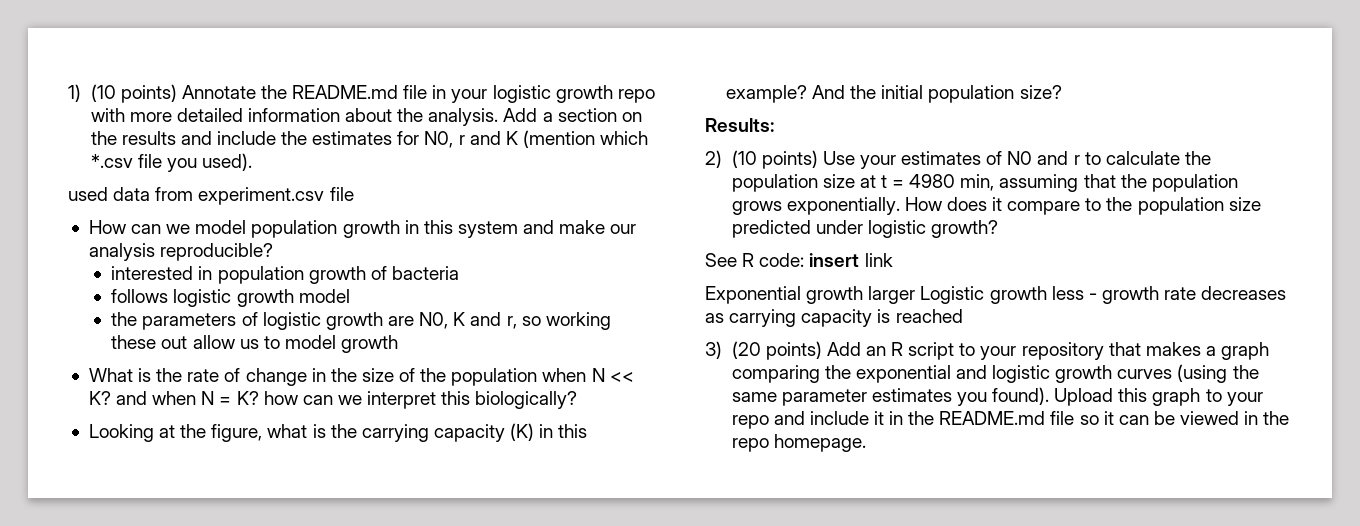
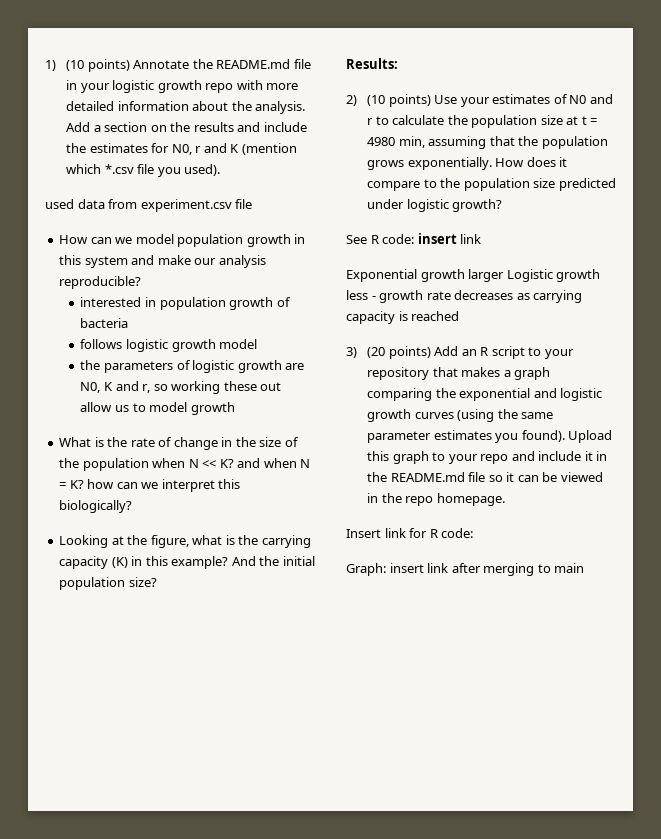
(866, 443) none -> [346,528,474,538] [346,563,585,576] // Insert link for R code: // Graph: insert link after merging to main

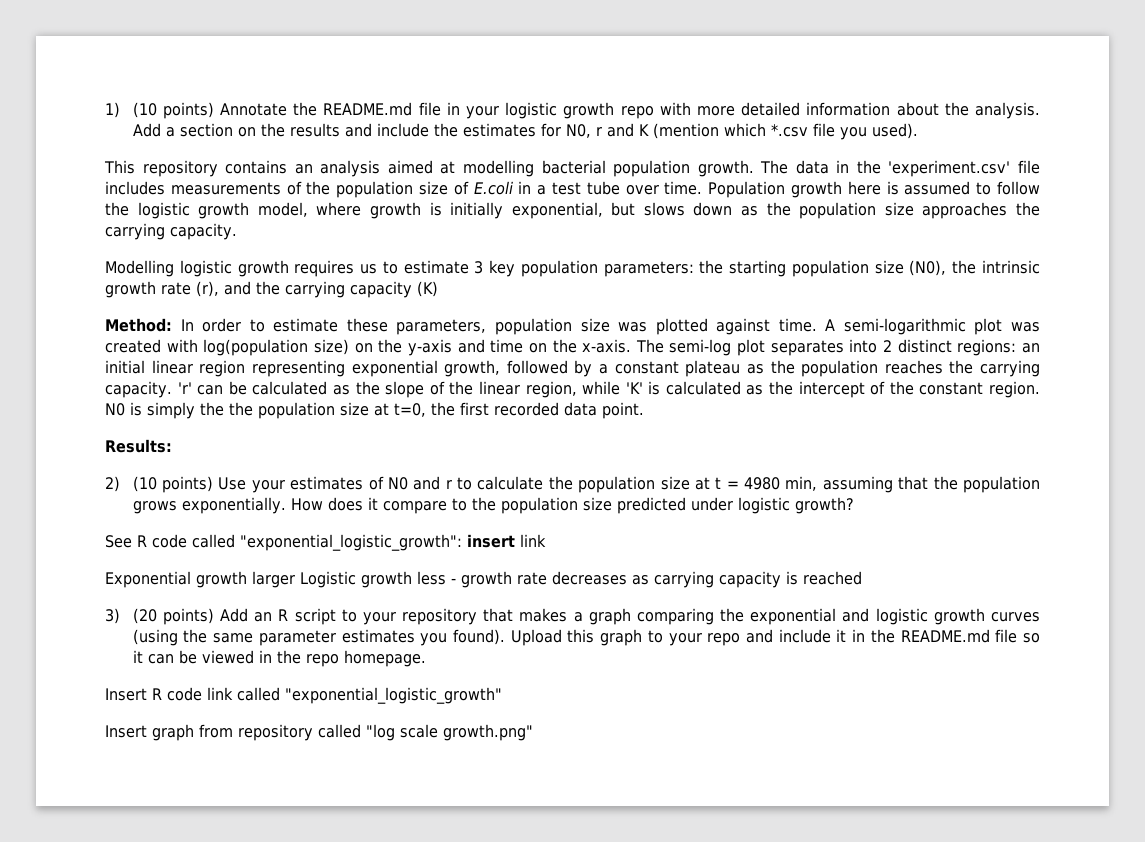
[45,199,253,212] [59,234,306,247] [59,255,266,268] [59,276,142,289] [80,297,291,310] [80,318,129,328] [80,339,258,352] [80,360,305,373] [80,381,282,394] [80,402,235,415] [59,437,299,450] [59,458,311,471] [59,479,241,492] [59,500,133,513] [59,535,311,548] [59,556,315,569] [59,577,157,590] used data from experiment.csv file // How can we model population growth in this system and make our analysis reproducible? // interested in population growth of bacteria // follows logistic growth model // the parameters of logistic growth are N0, K and r, so working these out allow us to model growth // What is the rate of change in the size of the population when N << K? and when N = K? how can we interpret this biologically? // Looking at the figure, what is the carrying capacity (K) in this example? And the initial population size? -> [104,160,1040,177] [105,181,1040,198] [105,202,1041,219] [105,223,237,240] [105,260,1040,277] [105,281,438,298] [105,318,1040,335] [105,339,1040,356] [105,360,1040,377] [105,381,1041,398] [105,402,644,419] This repository contains an analysis aimed at modelling bacterial population growth. The data in the 'experiment.csv' file includes measurements of the population size of E.coli in a test tube over time. Population growth here is assumed to follow the logistic growth model, where growth is initially exponential, but slows down as the population size approaches the carrying capacity. // Modelling logistic growth requires us to estimate 3 key population parameters: the starting population size (N0), the intrinsic growth rate (r), and the carrying capacity (K) // Method: In order to estimate these parameters, population size was plotted against time. A semi-logarithmic plot was created with log(population size) on the y-axis and time on the x-axis. The semi-log plot separates into 2 distinct regions: an initial linear region representing exponential growth, followed by a constant plateau as the population reaches the carrying capacity. 'r' can be calculated as the slope of the linear region, while 'K' is calculated as the intercept of the constant region. N0 is simply the the population size at t=0, the first recorded data point.
[382,234,415,244] code: -> [152,534,462,551] code called "exponential_logistic_growth":
[384,528,474,538] [346,563,585,576] link for R code: // Graph: insert link after merging to main -> [152,687,502,704] [105,724,533,741] R code link called "exponential_logistic_growth" // Insert graph from repository called "log scale growth.png"

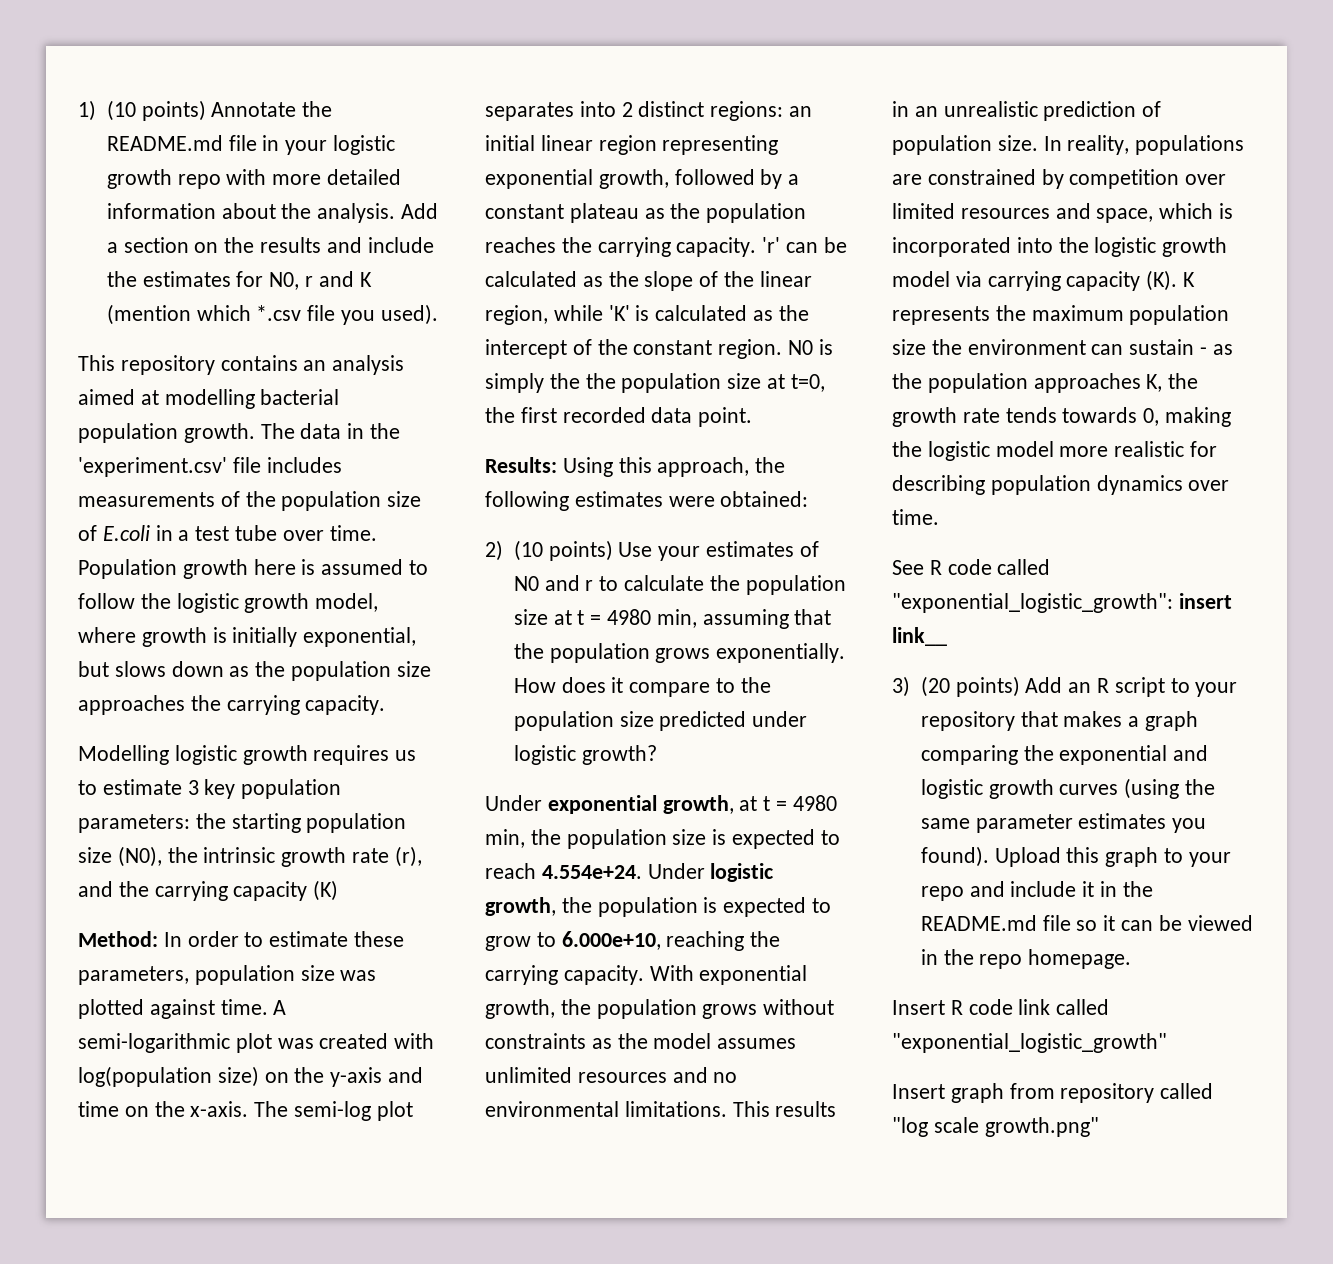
(172, 446) none -> [562,457,786,477] [485,491,809,511] Using this approach, the following estimates were obtained:
(854, 505) none -> [485,795,837,814] [485,829,840,849] [485,863,774,882] [485,897,832,917] [485,931,781,951] [485,965,808,985] [485,999,835,1019] [485,1033,797,1049] [485,1067,738,1083] [485,1101,837,1117] [892,101,1162,121] [892,135,1245,155] [892,169,1227,189] [892,203,1234,223] [892,237,1228,257] [892,270,1196,291] [892,305,1230,325] [892,339,1233,355] [892,373,1199,393] [892,407,1232,427] [892,441,1218,461] [892,475,1230,495] [892,509,939,525] // Under exponential growth, at t = 4980 min, the population size is expected to reach 4.554e+24. Under logistic growth, the population is expected to grow to 6.000e+10, reaching the carrying capacity. With exponential growth, the population grows without constraints as the model assumes unlimited resources and no environmental limitations. This results in an unrealistic prediction of population size. In reality, populations are constrained by competition over limited resources and space, which is incorporated into the logistic growth model via carrying capacity (K). K represents the maximum population size the environment can sustain - as the population approaches K, the growth rate tends towards 0, making the logistic model more realistic for describing population dynamics over time.
[520,534,546,547] [105,571,862,588] link // Exponential growth larger Logistic growth less - growth rate decreases as carrying capacity is reached -> [892,627,947,646] link__

